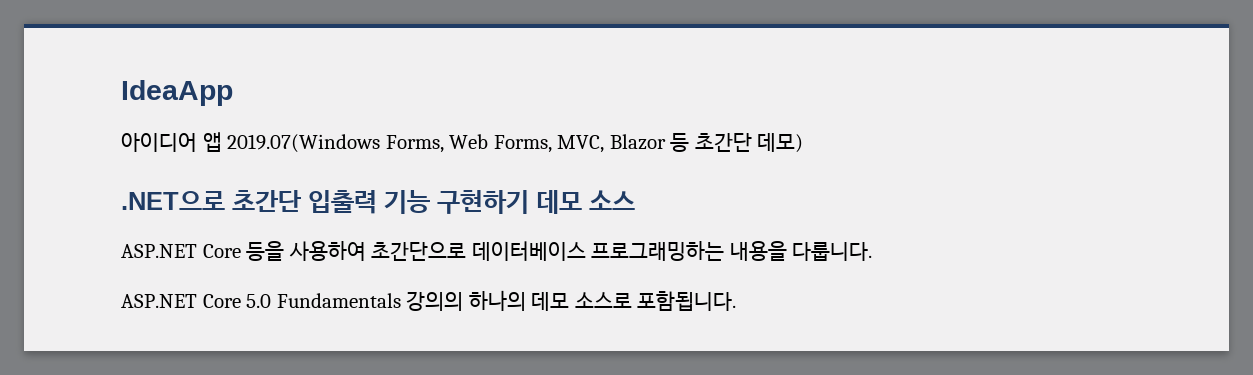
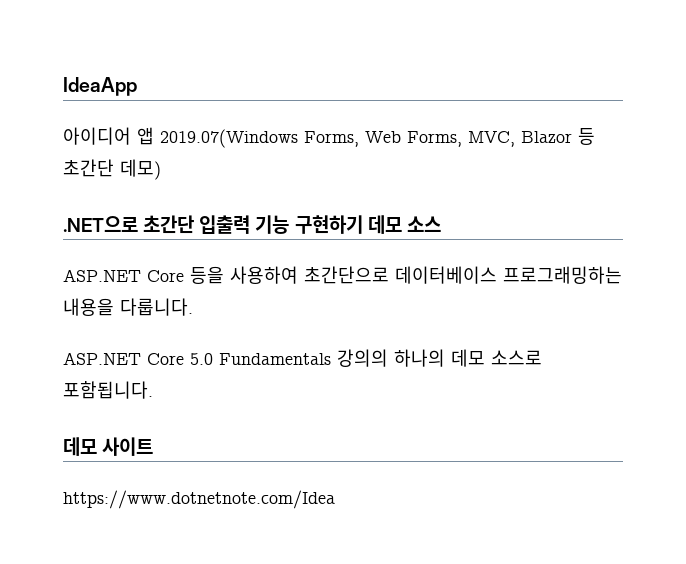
(737, 301) none -> [63,437,154,456] [63,490,335,509] // 데모 사이트 // https://www.dotnetnote.com/Idea

